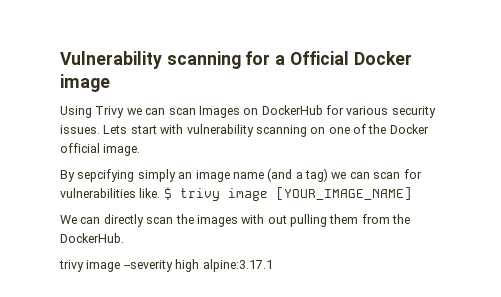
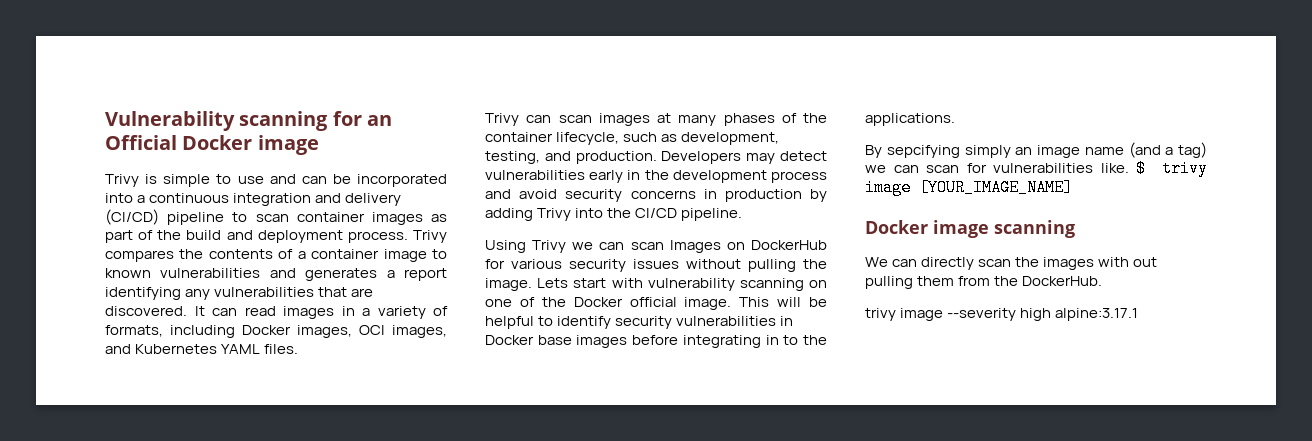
[275,55,286,65] a -> [366,115,392,126] an
(110, 83) none -> [105,174,447,187] [105,193,402,206] [105,209,447,225] [105,230,448,243] [105,249,447,262] [105,268,447,281] [105,287,374,300] [105,306,448,319] [105,325,447,338] [105,344,299,354] [485,113,827,126] [485,132,780,145] [485,151,827,164] [485,170,827,183] [485,189,827,202] [485,208,743,221] // Trivy is simple to use and can be incorporated into a continuous integration and delivery (CI/CD) pipeline to scan container images as part of the build and deployment process. Trivy compares the contents of a container image to known vulnerabilities and generates a report identifying any vulnerabilities that are discovered. It can read images in a variety of formats, including Docker images, OCI images, and Kubernetes YAML files. // Trivy can scan images at many phases of the container lifecycle, such as development, testing, and production. Developers may detect vulnerabilities early in the development process and avoid security concerns in production by adding Trivy into the CI/CD pipeline.
[60,125,100,134] issues. -> [633,259,827,272] [485,278,532,291] issues without pulling the image.
(141, 150) none -> [739,297,827,307] [485,316,794,329] [485,335,827,348] [865,113,955,126] This will be helpful to identify security vulnerabilities in Docker base images before integrating in to the applications.
(412, 193) none -> [865,220,1075,238] // Docker image scanning

